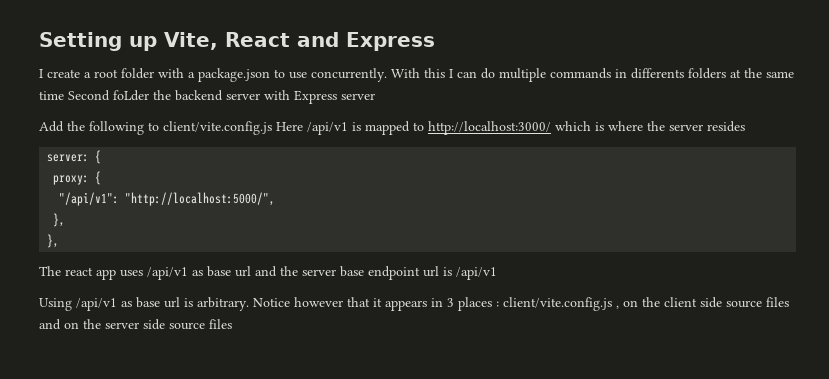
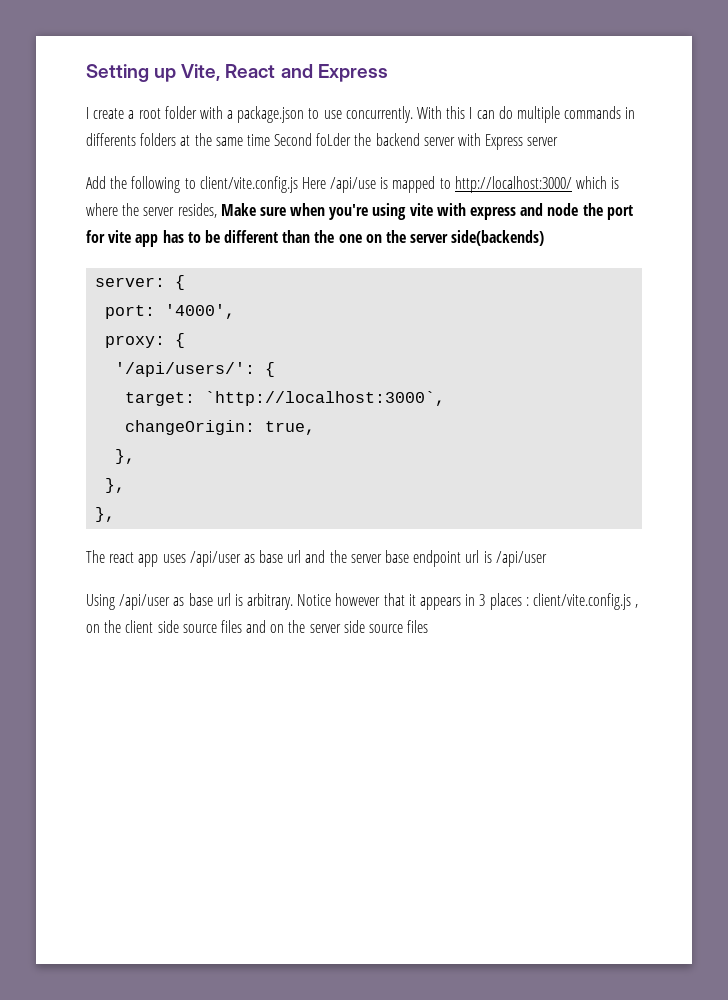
[307,122,348,135] /api/v1 -> [330,177,377,193] /api/use
[707,121,745,132] resides -> [177,203,633,220] [86,230,545,247] resides, Make sure when you're using vite with express and node the port for vite app has to be different than the one on the server side(backends)
(102, 157) none -> [105,304,236,319] // port: '4000',
[59,192,276,206] "/api/v1": "http://localhost:5000/", -> [115,362,276,377] [125,391,446,406] [125,420,316,435] [115,449,136,464] '/api/users/': { // target: `http://localhost:3000`, // changeOrigin: true, // },
[147,267,188,280] /api/v1 -> [189,551,241,567] /api/user
[456,267,497,280] /api/v1 -> [495,551,547,567] /api/user
[76,298,117,311] /api/v1 -> [119,594,171,610] /api/user

